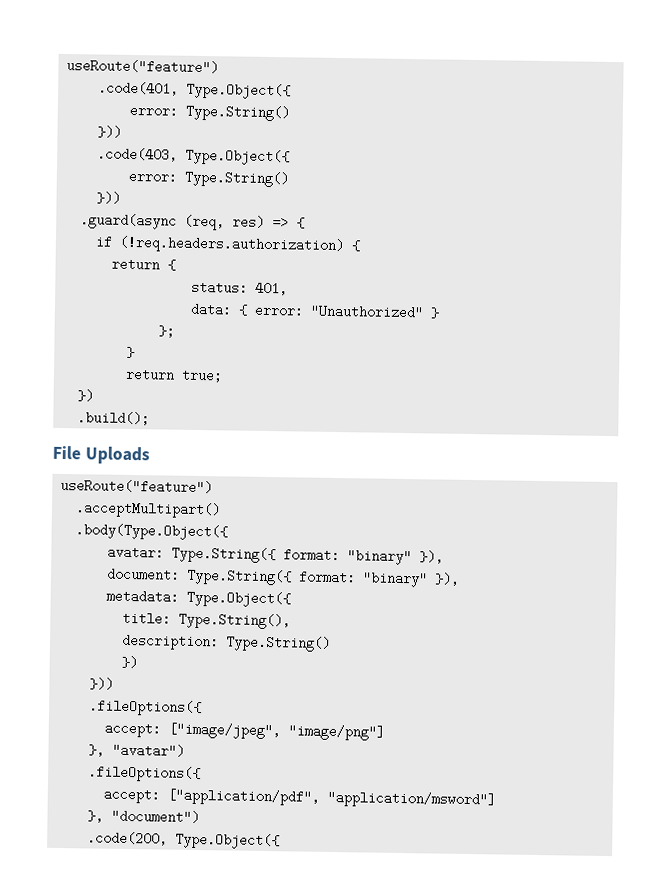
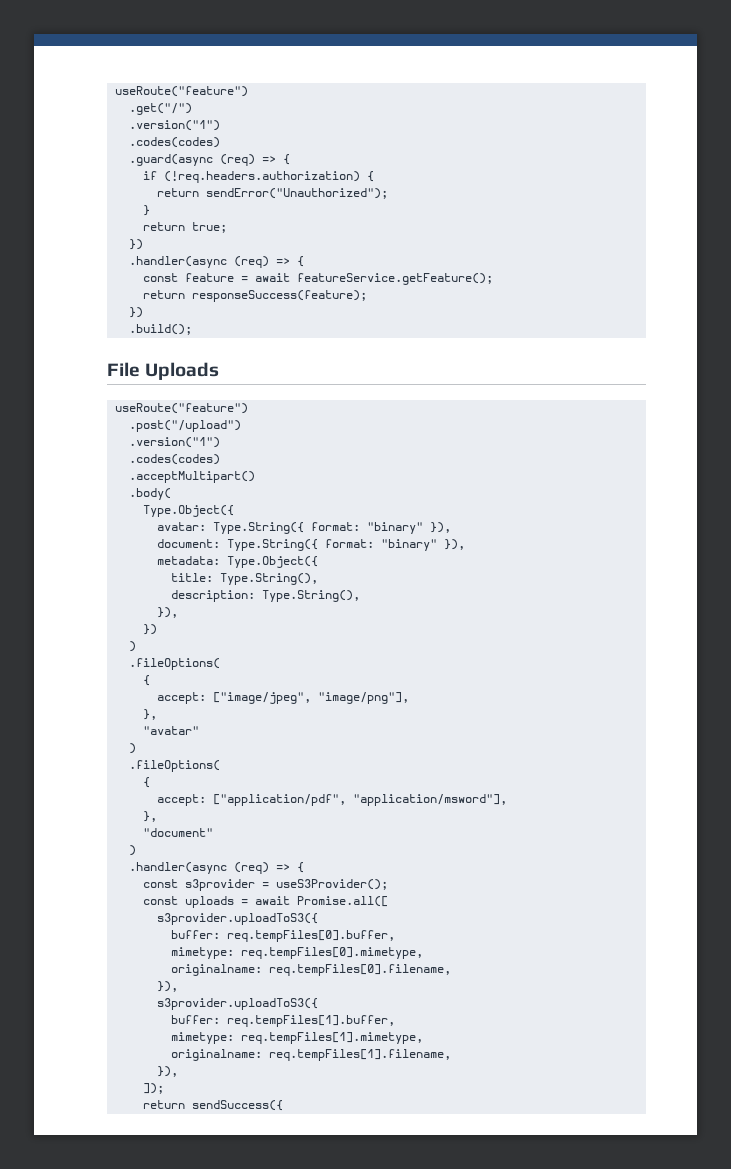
[66,59,220,75] [98,81,292,100] [129,103,291,122] [97,125,123,139] [97,147,291,166] [128,169,290,188] [96,191,122,205] useRoute("feature") // .code(401, Type.Object({ // error: Type.String() // })) // .code(403, Type.Object({ // error: Type.String() // })) -> [115,86,249,97] [129,103,193,115] [129,120,221,131] [129,137,221,148] useRoute("feature") // .get("/") // .version("1") // .codes(codes)
[184,214,266,231] (req, res) -> [220,154,256,166] (req)
[167,259,177,271] [191,280,289,296] [190,302,441,320] [158,324,176,338] [126,346,136,359] [125,367,224,383] { // status: 401, // data: { error: "Unauthorized" } // }; // } // return true; -> [206,188,389,199] [143,205,151,216] [143,222,228,233] [129,239,144,250] [129,256,305,268] [143,273,494,285] [143,290,368,302] sendError("Unauthorized"); // } // return true; // }) // .handler(async (req) => { // const feature = await featureService.getFeature(); // return responseSuccess(feature);
(214, 486) none -> [129,420,242,432] [129,437,221,448] [129,454,221,465] // .post("/upload") // .version("1") // .codes(codes)
[75,523,229,541] .body(Type.Object({ -> [129,488,172,500] [143,505,235,517] .body( // Type.Object({
[225,635,332,652] [121,655,139,670] [89,677,115,691] [89,699,203,717] Type.String() // }) // })) // .fileOptions({ -> [262,590,361,602] [157,607,179,618] [143,624,158,635] [129,641,137,652] [129,658,221,670] [143,675,151,686] Type.String(), // }), // }) // ) // .fileOptions( // {
[288,724,386,741] [88,743,186,758] [88,765,202,783] "image/png"] // }, "avatar") // .fileOptions({ -> [318,692,410,704] [143,709,158,720] [143,726,200,735] [129,743,137,754] [129,760,221,772] [143,777,151,788] "image/png"], // }, // "avatar" // ) // .fileOptions( // {
[327,790,497,809] [87,809,201,825] [87,831,281,850] "application/msword"] // }, "document") // .code(200, Type.Object({ -> [353,794,508,806] [143,811,158,822] [143,828,214,837] [129,845,137,856] [129,862,305,874] [143,879,389,891] [143,896,389,908] [157,913,319,925] [171,930,396,942] [171,947,424,959] [171,964,452,976] [157,981,179,992] [157,998,319,1010] [171,1015,396,1027] [171,1032,424,1044] [171,1049,452,1061] [157,1066,179,1077] [143,1083,165,1094] [143,1100,284,1111] "application/msword"], // }, // "document" // ) // .handler(async (req) => { // const s3provider = useS3Provider(); // const uploads = await Promise.all([ // s3provider.uploadToS3({ // buffer: req.tempFiles[0].buffer, // mimetype: req.tempFiles[0].mimetype, // originalname: req.tempFiles[0].filename, // }), // s3provider.uploadToS3({ // buffer: req.tempFiles[1].buffer, // mimetype: req.tempFiles[1].mimetype, // originalname: req.tempFiles[1].filename, // }), // ]); // return sendSuccess({

